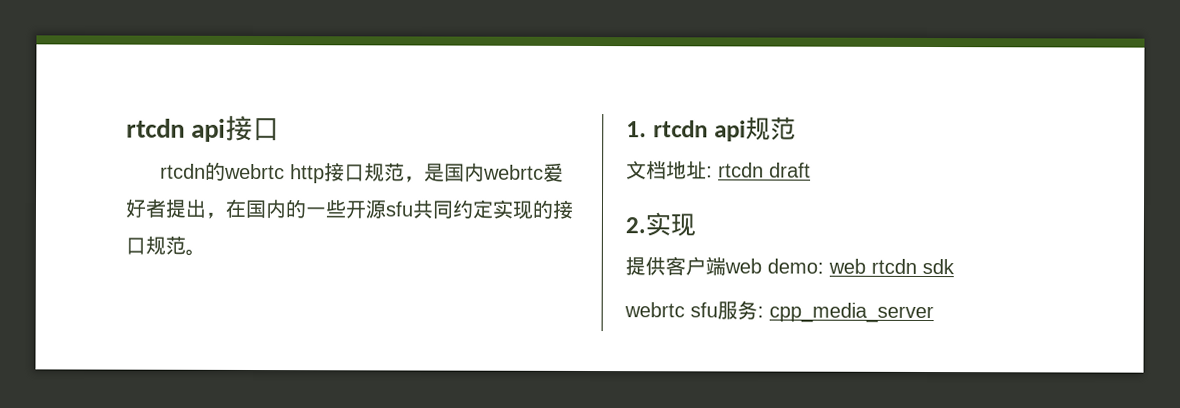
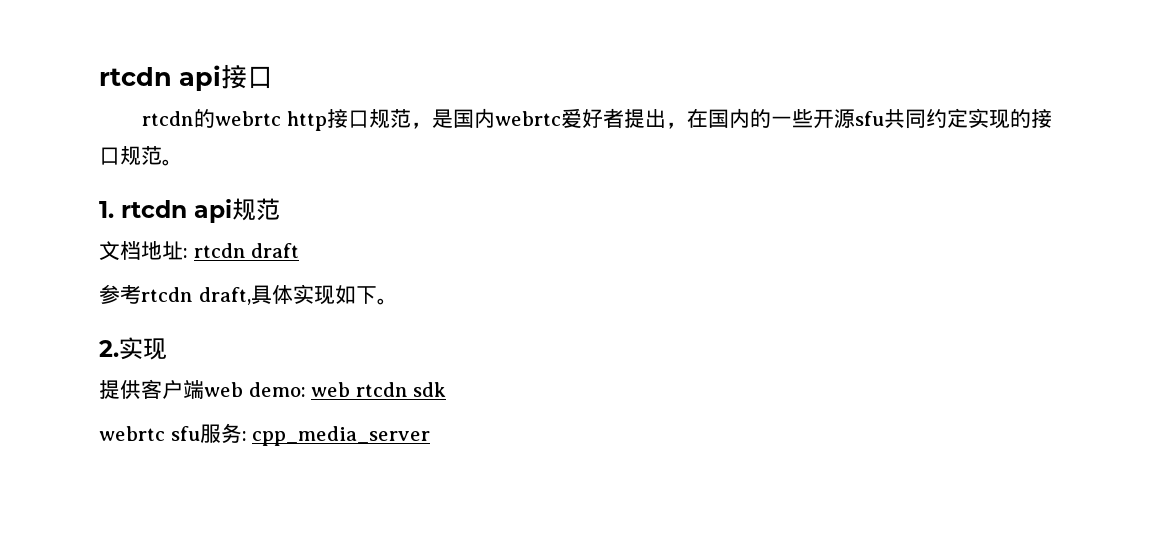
(811, 170) none -> [99,284,398,305] // 参考rtcdn draft,具体实现如下。

